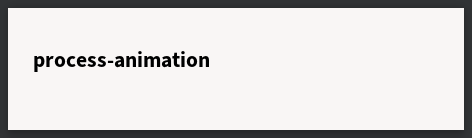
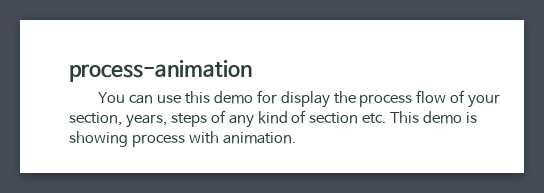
(210, 61) none -> [98,90,501,108] [69,110,478,128] [69,131,296,147] // You can use this demo for display the process flow of your section, years, steps of any kind of section etc. This demo is showing process with animation.

